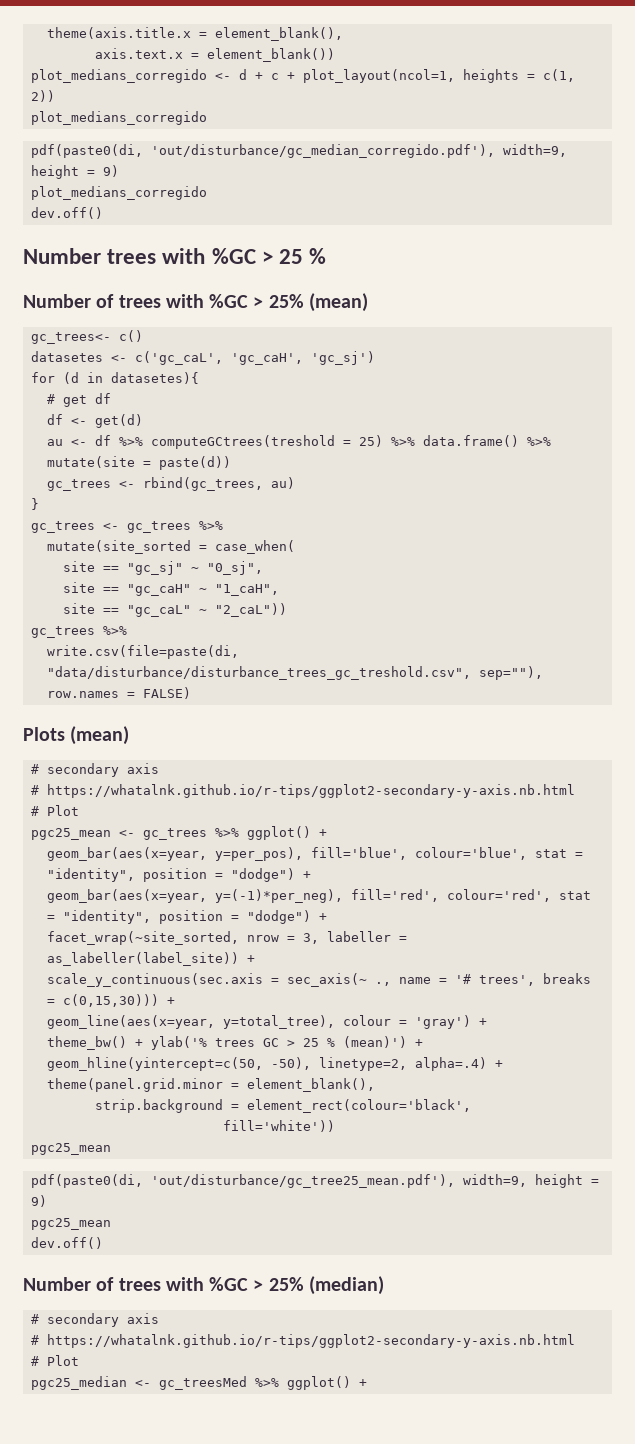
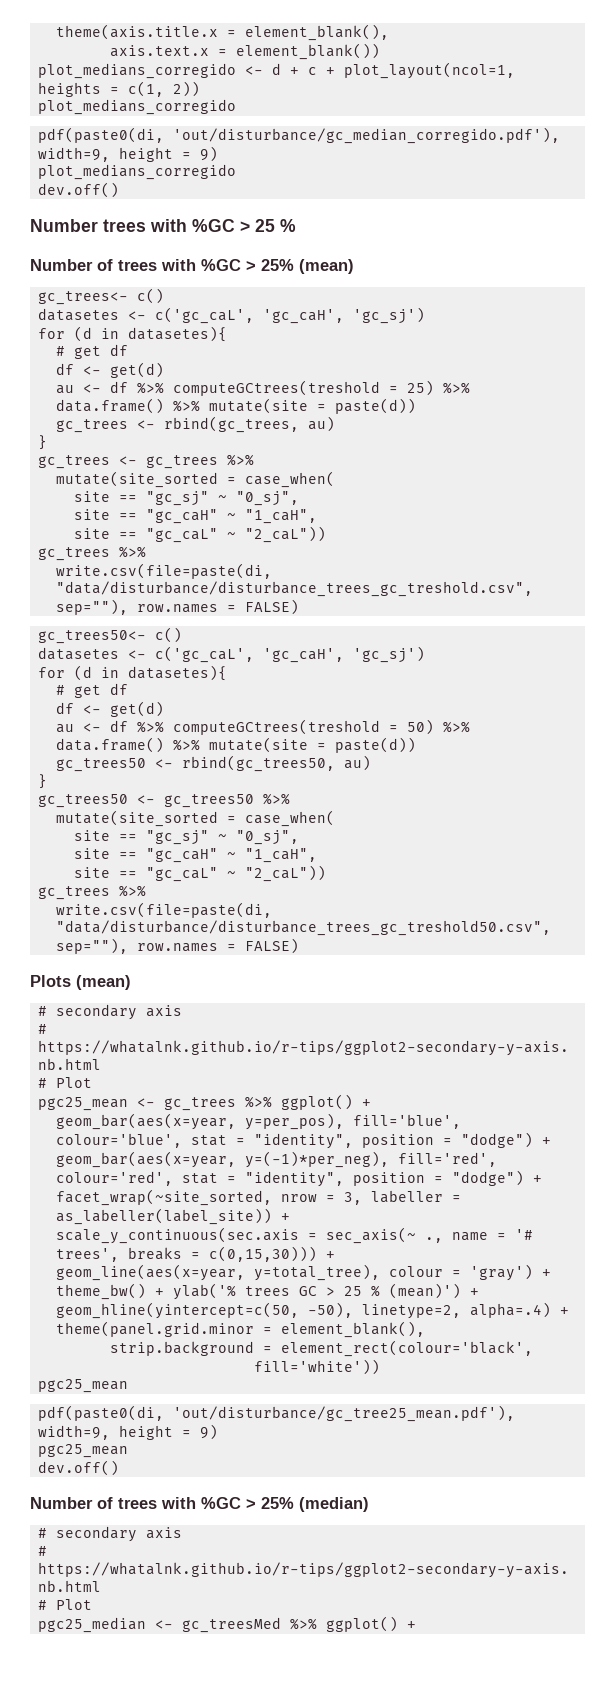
(191, 693) none -> [38,627,183,644] [38,646,426,663] [38,665,228,681] [56,683,129,698] [56,701,165,717] [56,719,471,735] [56,737,417,753] [56,755,372,772] [38,774,48,789] [38,793,291,808] [56,810,336,827] [74,830,300,845] [74,848,318,863] [74,865,327,882] [38,885,147,900] [56,902,273,918] [56,920,552,936] [56,938,300,954] // gc_trees50<- c() // datasetes <- c('gc_caL', 'gc_caH', 'gc_sj') // for (d in datasetes){ // # get df // df <- get(d) // au <- df %>% computeGCtrees(treshold = 50) %>% data.frame() %>% mutate(site = paste(d)) // gc_trees50 <- rbind(gc_trees50, au) // } // gc_trees50 <- gc_trees50 %>% // mutate(site_sorted = case_when( // site == "gc_sj" ~ "0_sj", // site == "gc_caH" ~ "1_caH", // site == "gc_caL" ~ "2_caL")) // gc_trees %>% // write.csv(file=paste(di, "data/disturbance/disturbance_trees_gc_treshold50.csv", sep=""), row.names = FALSE)

